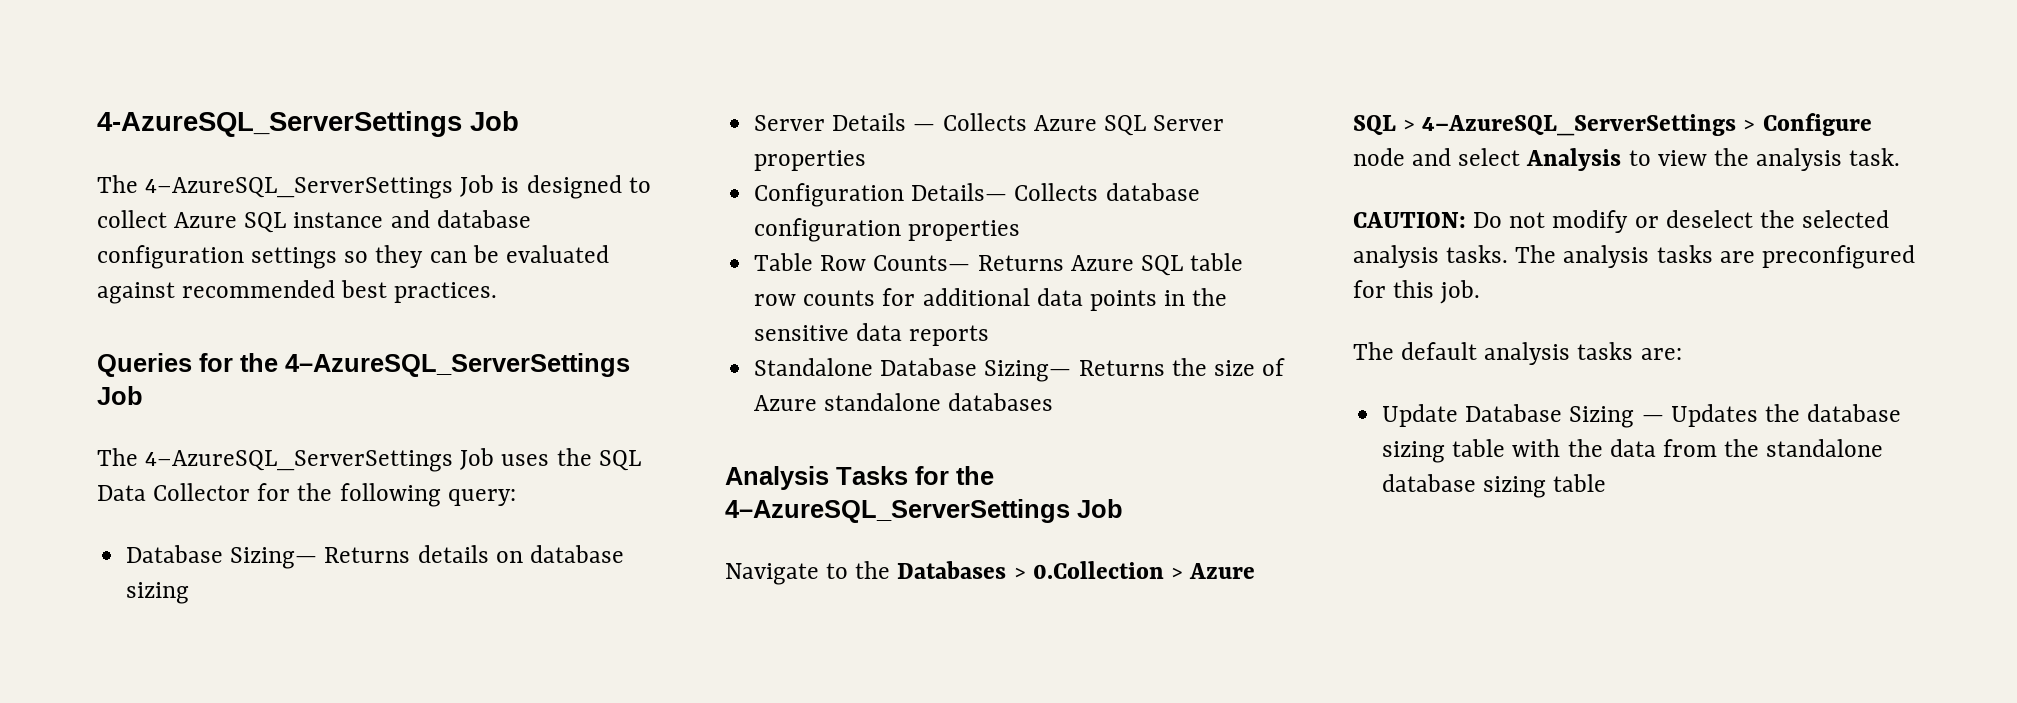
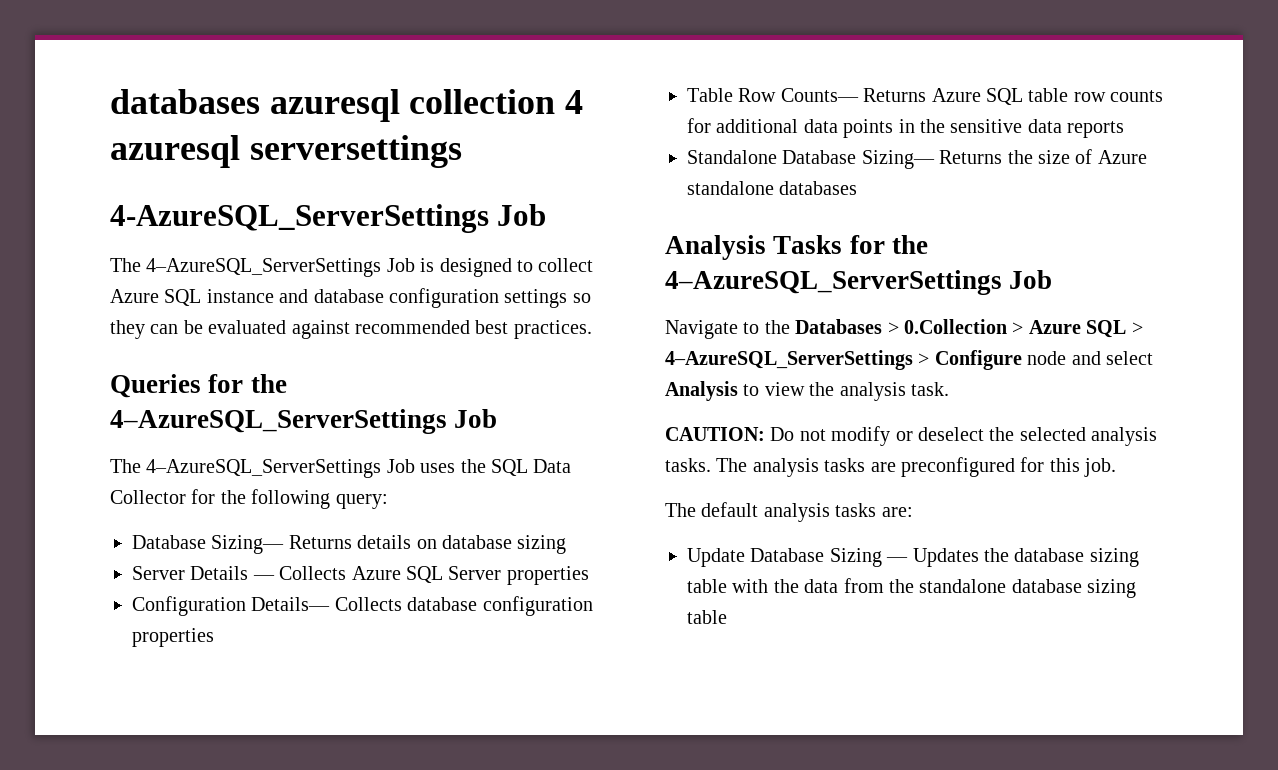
(97, 124) none -> [110,89,584,122] [110,135,462,168] databases azuresql collection 4 azuresql serversettings //

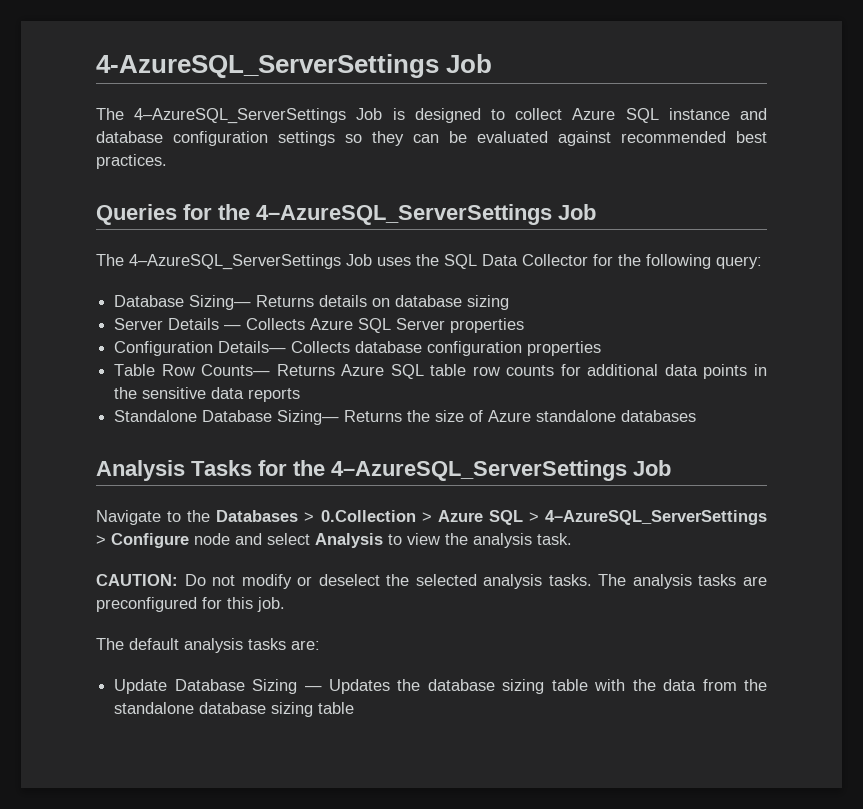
[110,89,584,122] [110,135,462,168] databases azuresql collection 4 azuresql serversettings // -> (96, 66) none

